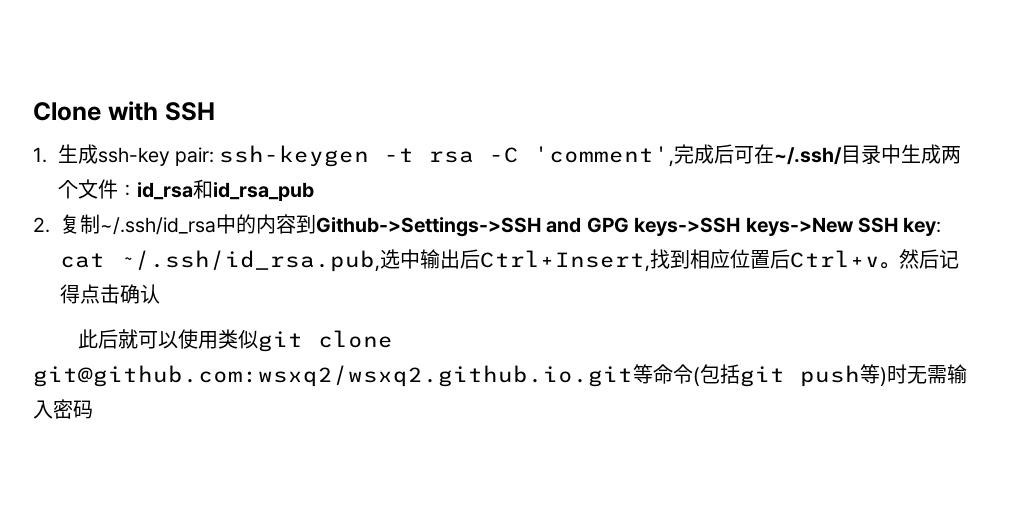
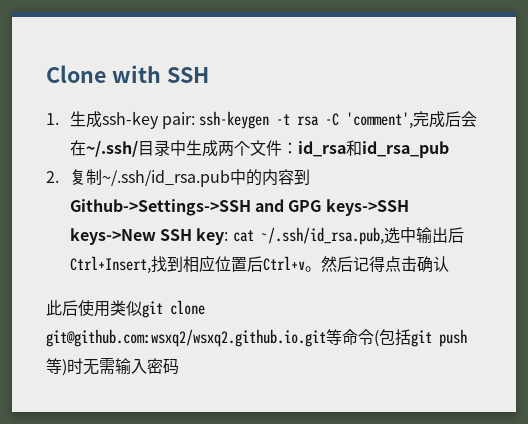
[734,146,755,164] 可 -> [461,111,478,127] 会
[100,217,216,235] ~/.ssh/id_rsa -> [101,170,230,187] ~/.ssh/id_rsa.pub
[117,329,178,349] 就可以 -> (78, 308) none

